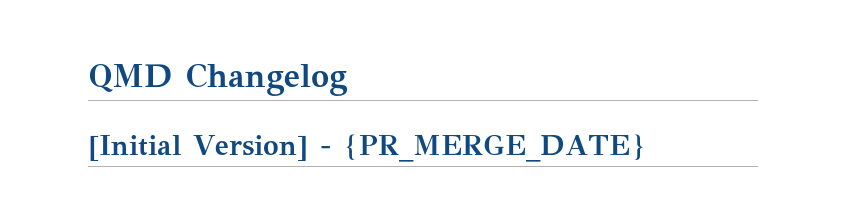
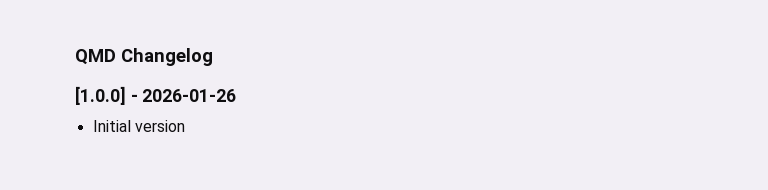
[88,134,646,162] [Initial Version] - {PR_MERGE_DATE} -> [75,86,237,105] [92,120,185,132] [1.0.0] - 2026-01-26 // Initial version

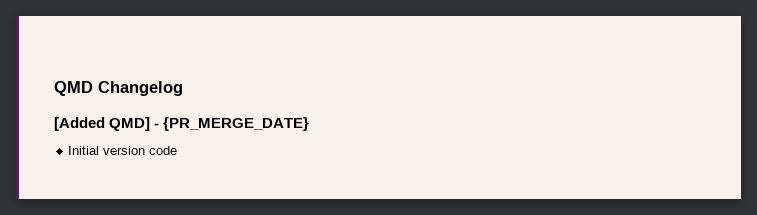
[75,86,237,105] [1.0.0] - 2026-01-26 -> [54,117,310,131] [Added QMD] - {PR_MERGE_DATE}
(185, 126) none -> [149,146,178,155] code

